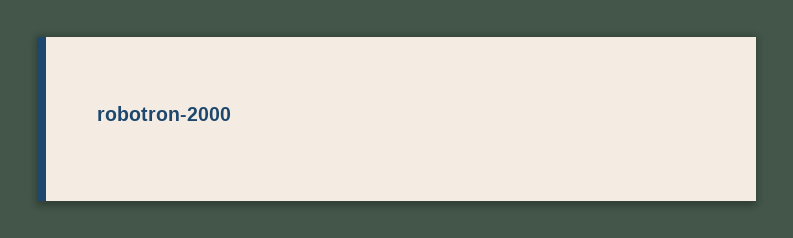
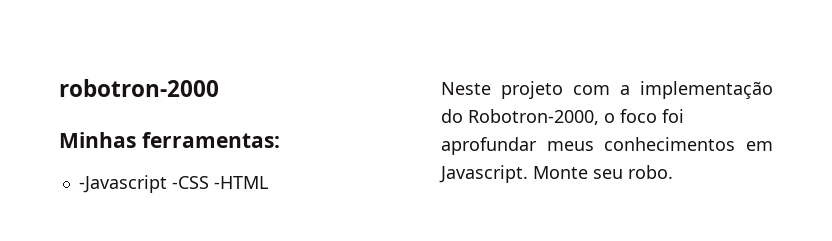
(231, 113) none -> [59,132,280,148] [78,175,268,193] [441,81,773,99] [441,109,684,125] [441,137,773,155] [439,165,673,183] // Minhas ferramentas: // -Javascript -CSS -HTML // Neste projeto com a implementação do Robotron-2000, o foco foi aprofundar meus conhecimentos em Javascript. Monte seu robo.

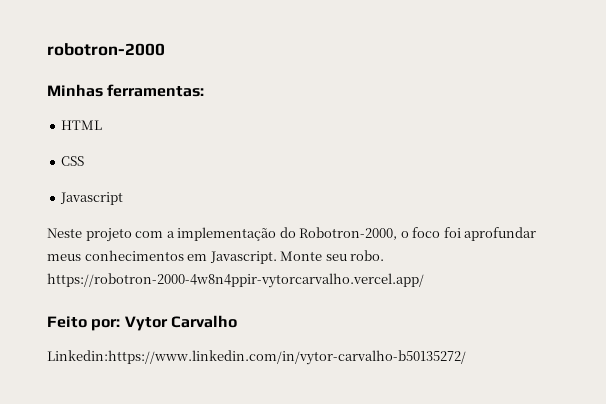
[78,175,268,193] -Javascript -CSS -HTML -> [61,120,103,130] [61,156,85,166] [60,192,124,205] HTML // CSS // Javascript
(673, 172) none -> [47,273,424,288] [47,315,237,331] [47,350,466,365] https://robotron-2000-4w8n4ppir-vytorcarvalho.vercel.app/ // Feito por: Vytor Carvalho // Linkedin:https://www.linkedin.com/in/vytor-carvalho-b50135272/

